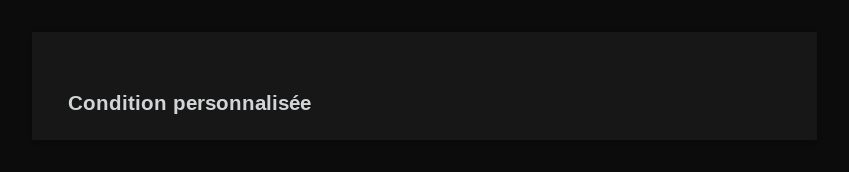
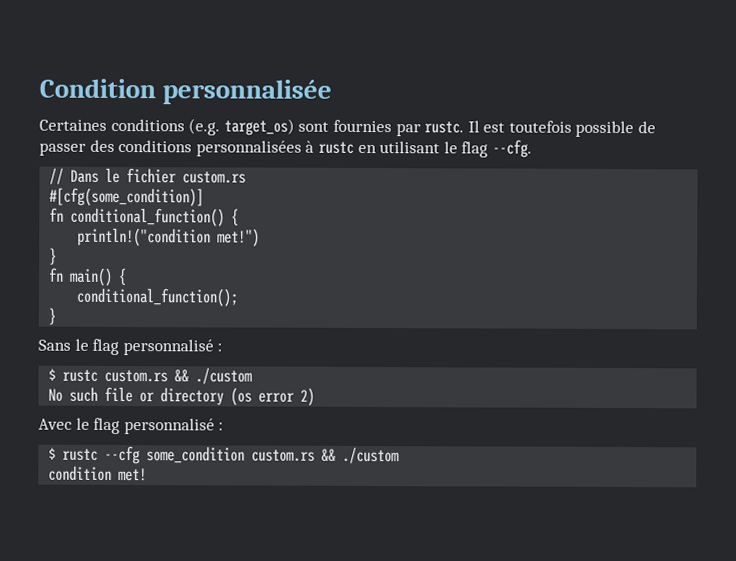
(311, 104) none -> [39,118,657,138] [39,139,532,158] [49,167,247,185] [49,187,205,207] [49,207,240,227] [77,227,261,247] [49,247,58,265] [48,267,128,286] [76,287,239,307] [48,307,57,325] [38,338,223,356] [48,367,254,385] [48,386,316,406] [38,417,224,435] [48,445,401,465] [48,465,148,482] // Certaines conditions (e.g. target_os) sont fournies par rustc. Il est toutefois possible de passer des conditions personnalisées à rustc en utilisant le flag --cfg. // // Dans le fichier custom.rs // #[cfg(some_condition)] // fn conditional_function() { // println!("condition met!") // } // fn main() { // conditional_function(); // } // Sans le flag personnalisé : // $ rustc custom.rs && ./custom // No such file or directory (os error 2) // Avec le flag personnalisé : // $ rustc --cfg some_condition custom.rs && ./custom // condition met!

